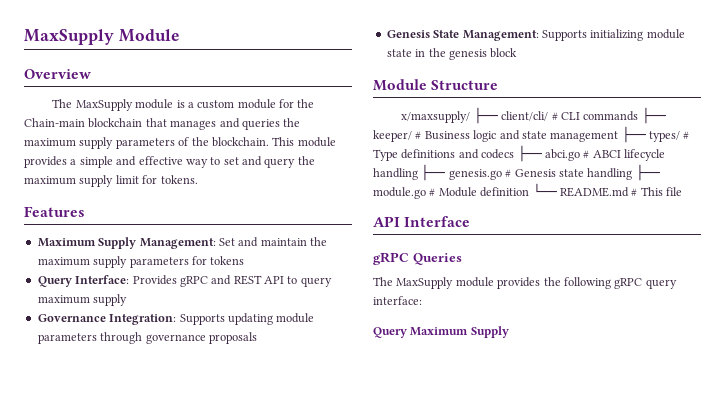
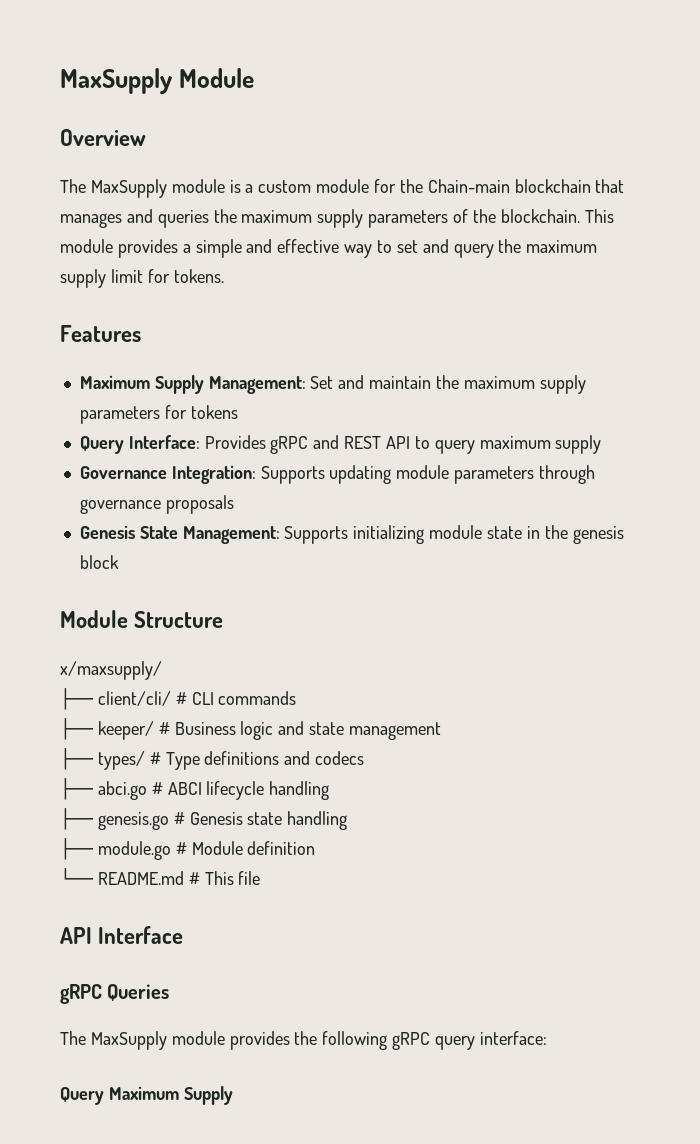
(471, 117) none -> (162, 670) //
(639, 116) none -> (297, 698) //
(619, 136) none -> (442, 731) //
(515, 154) none -> (365, 758) //
(418, 174) none -> (330, 790) //
(633, 174) none -> (348, 820) //
(530, 192) none -> (316, 848) //

